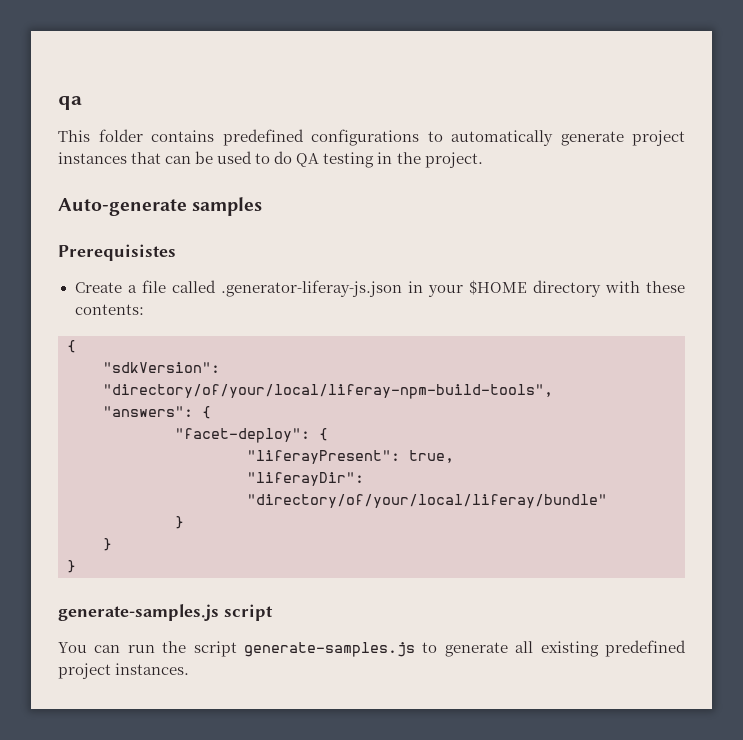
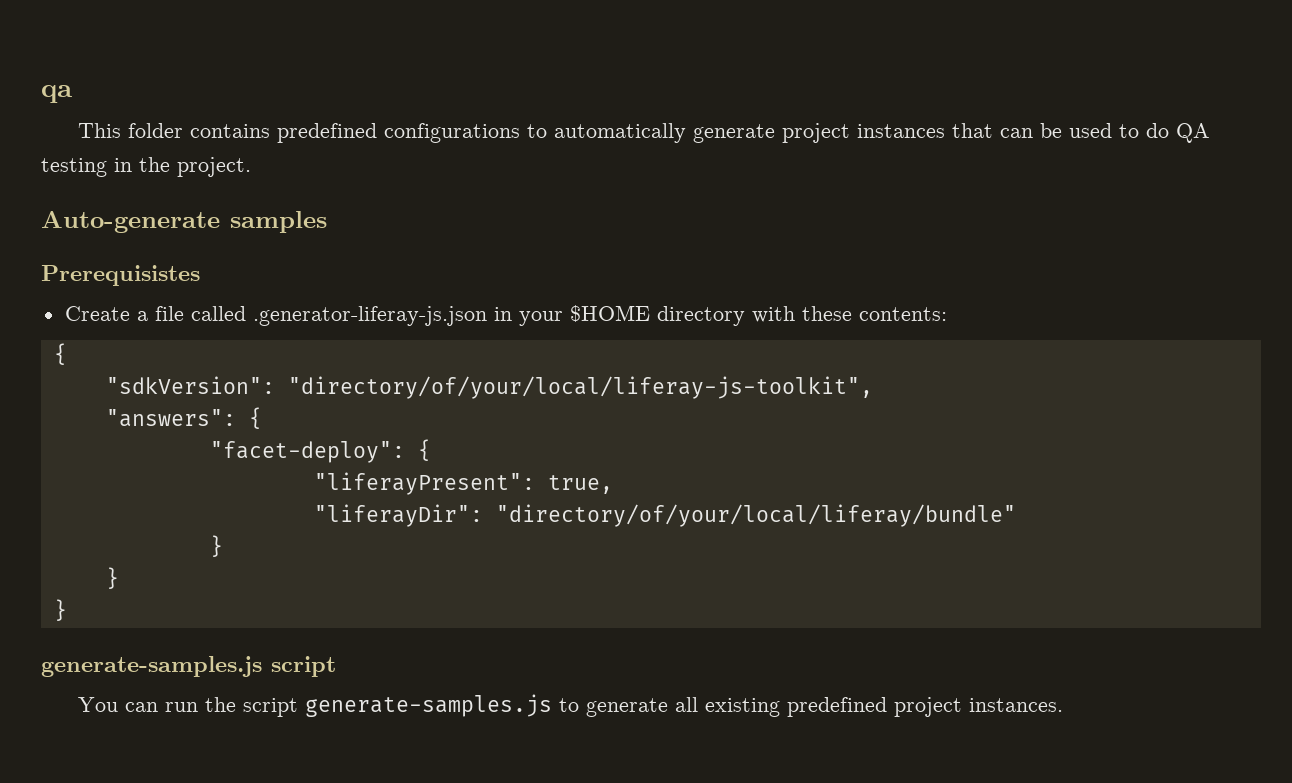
[103,384,553,399] "directory/of/your/local/liferay-npm-build-tools", -> [287,376,873,399] "directory/of/your/local/liferay-js-toolkit",

